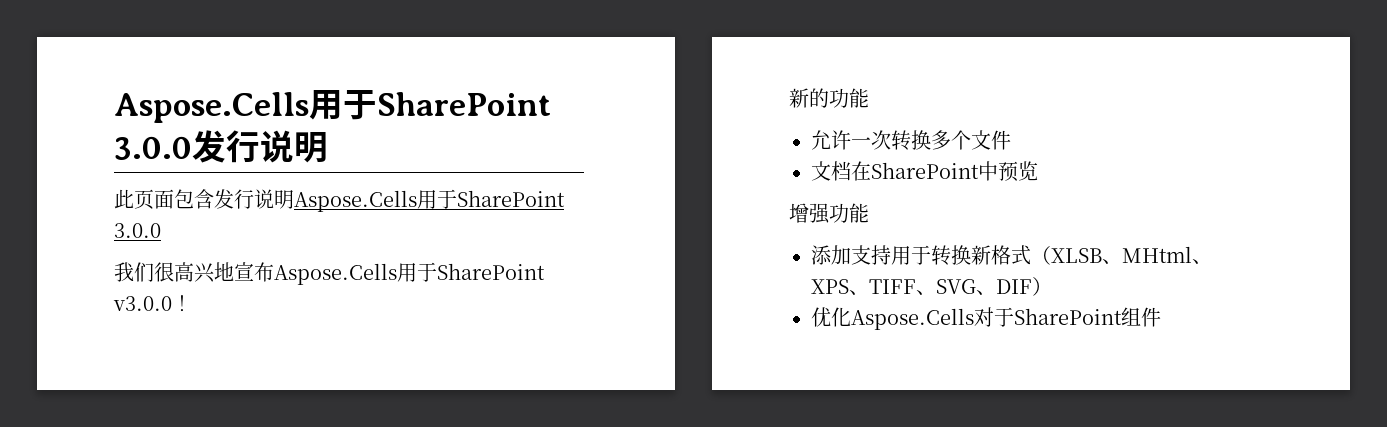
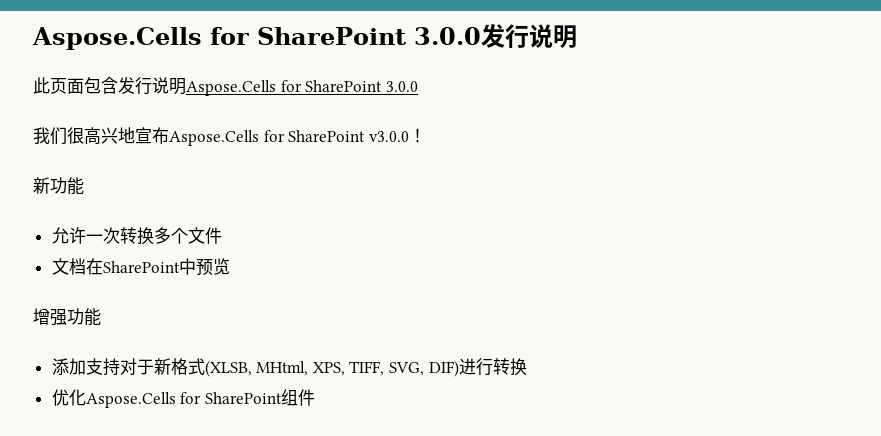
[114,90,377,123] Aspose.Cells用于 -> [32,27,249,50] Aspose.Cells for
[417,189,457,209] 用于 -> [280,80,302,92] for
[397,262,437,282] 用于 -> [263,130,285,142] for
[809,88,829,108] 的 -> (50, 185) none
[891,245,1212,266] [811,277,1052,296] 用于转换新格式（XLSB、MHtml、XPS、TIFF、SVG、DIF） -> [119,358,527,377] 对于新格式(XLSB, MHtml, XPS, TIFF, SVG, DIF)进行转换
[974,307,1014,327] 对于 -> [180,392,202,404] for

